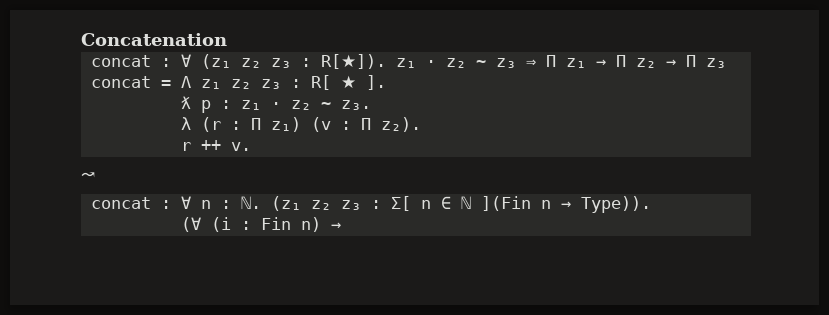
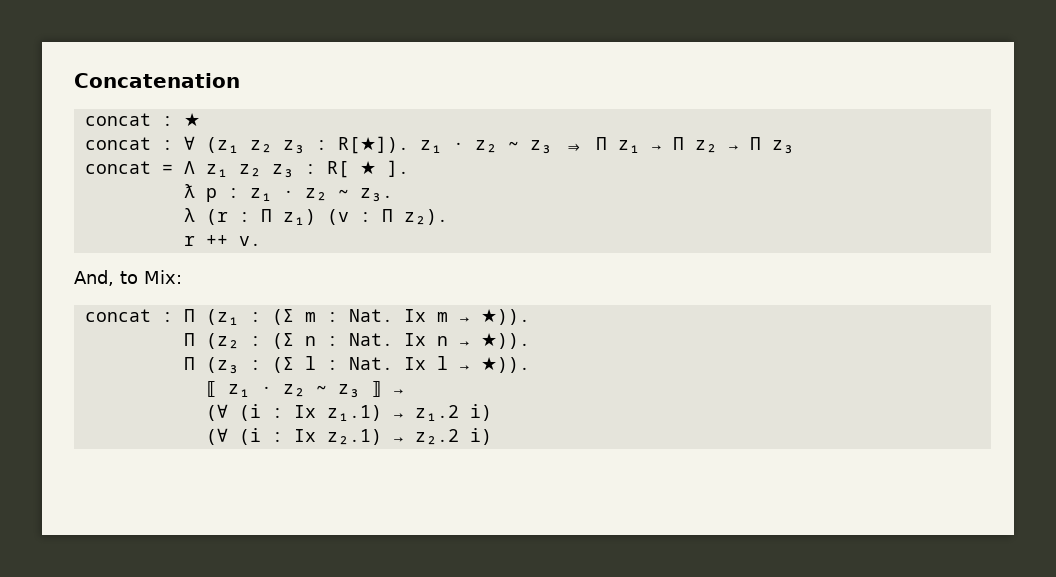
(227, 39) none -> [84,112,200,127] // concat : ★
[81,172,95,180] [90,196,651,213] [180,217,341,232] ↝ // concat : ∀ n : ℕ. (z₁ z₂ z₃ : Σ[ n ∈ ℕ ](Fin n → Type)). // (∀ (i : Fin n) → -> [74,270,182,286] [84,308,530,325] [183,332,530,349] [183,356,530,374] [205,381,404,398] [205,404,492,421] [205,428,492,445] And, to Mix: // concat : Π (z₁ : (Σ m : Nat. Ix m → ★)). // Π (z₂ : (Σ n : Nat. Ix n → ★)). // Π (z₃ : (Σ l : Nat. Ix l → ★)). // ⟦ z₁ · z₂ ~ z₃ ⟧ → // (∀ (i : Ix z₁.1) → z₁.2 i) // (∀ (i : Ix z₂.1) → z₂.2 i)

